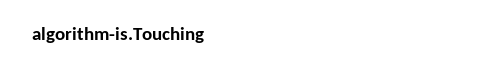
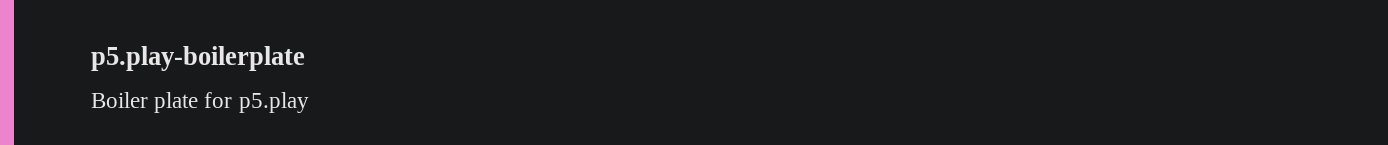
[32,27,204,43] algorithm-is.Touching -> [91,46,305,71] [91,92,309,113] p5.play-boilerplate // Boiler plate for p5.play

